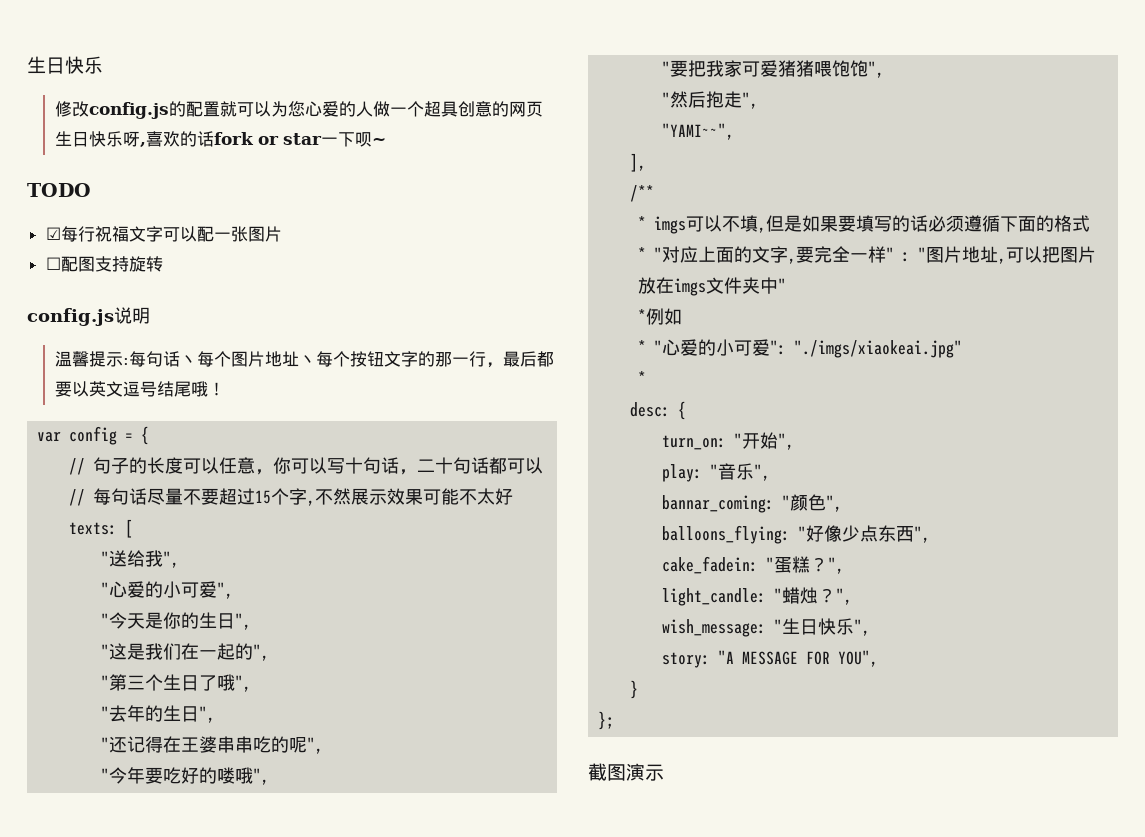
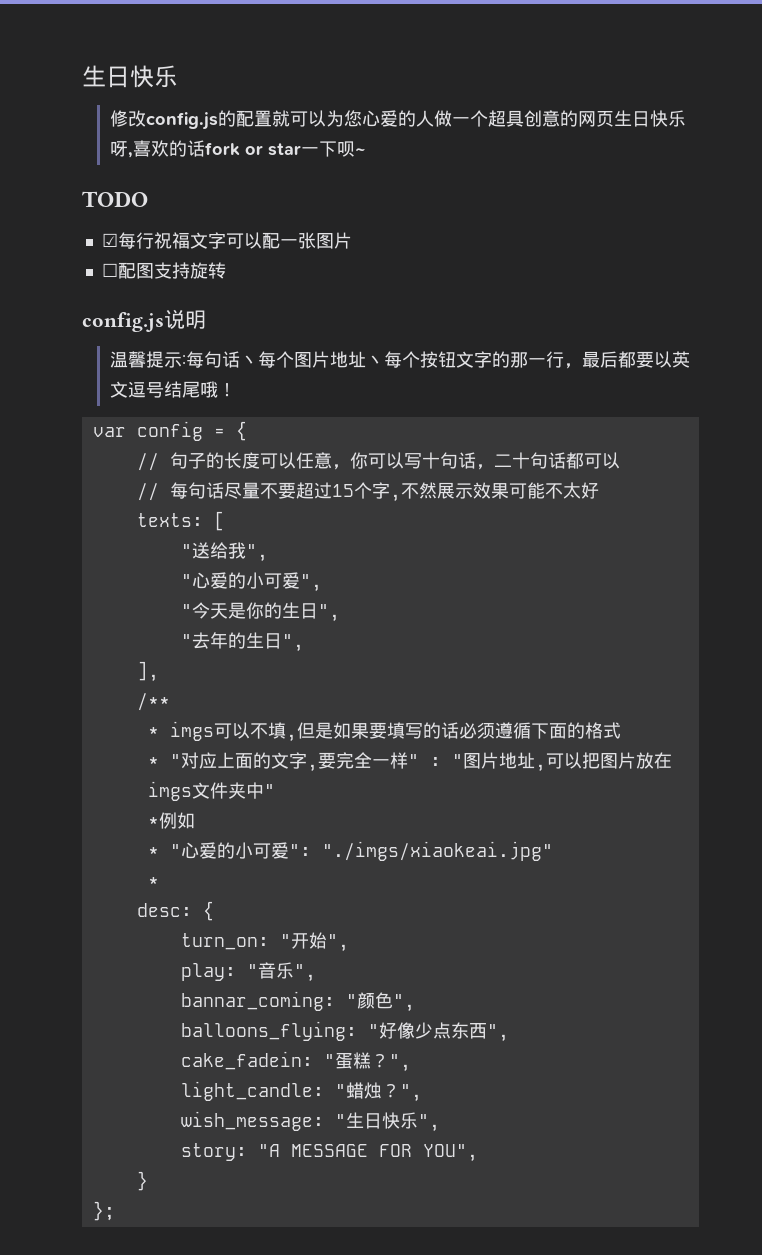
[101,643,270,661] [101,674,252,692] // "这是我们在一起的", // "第三个生日了哦", -> (340, 613) none
[101,736,324,754] [101,767,270,785] [662,60,885,78] [662,91,759,109] [662,123,735,140] // "还记得在王婆串串吃的呢", // "今年要吃好的喽哦", // "要把我家可爱猪猪喂饱饱", // "然后抱走", // "YAMI~~", -> (304, 643) none
[588,763,664,781] // 截图演示 -> (115, 1211) none

